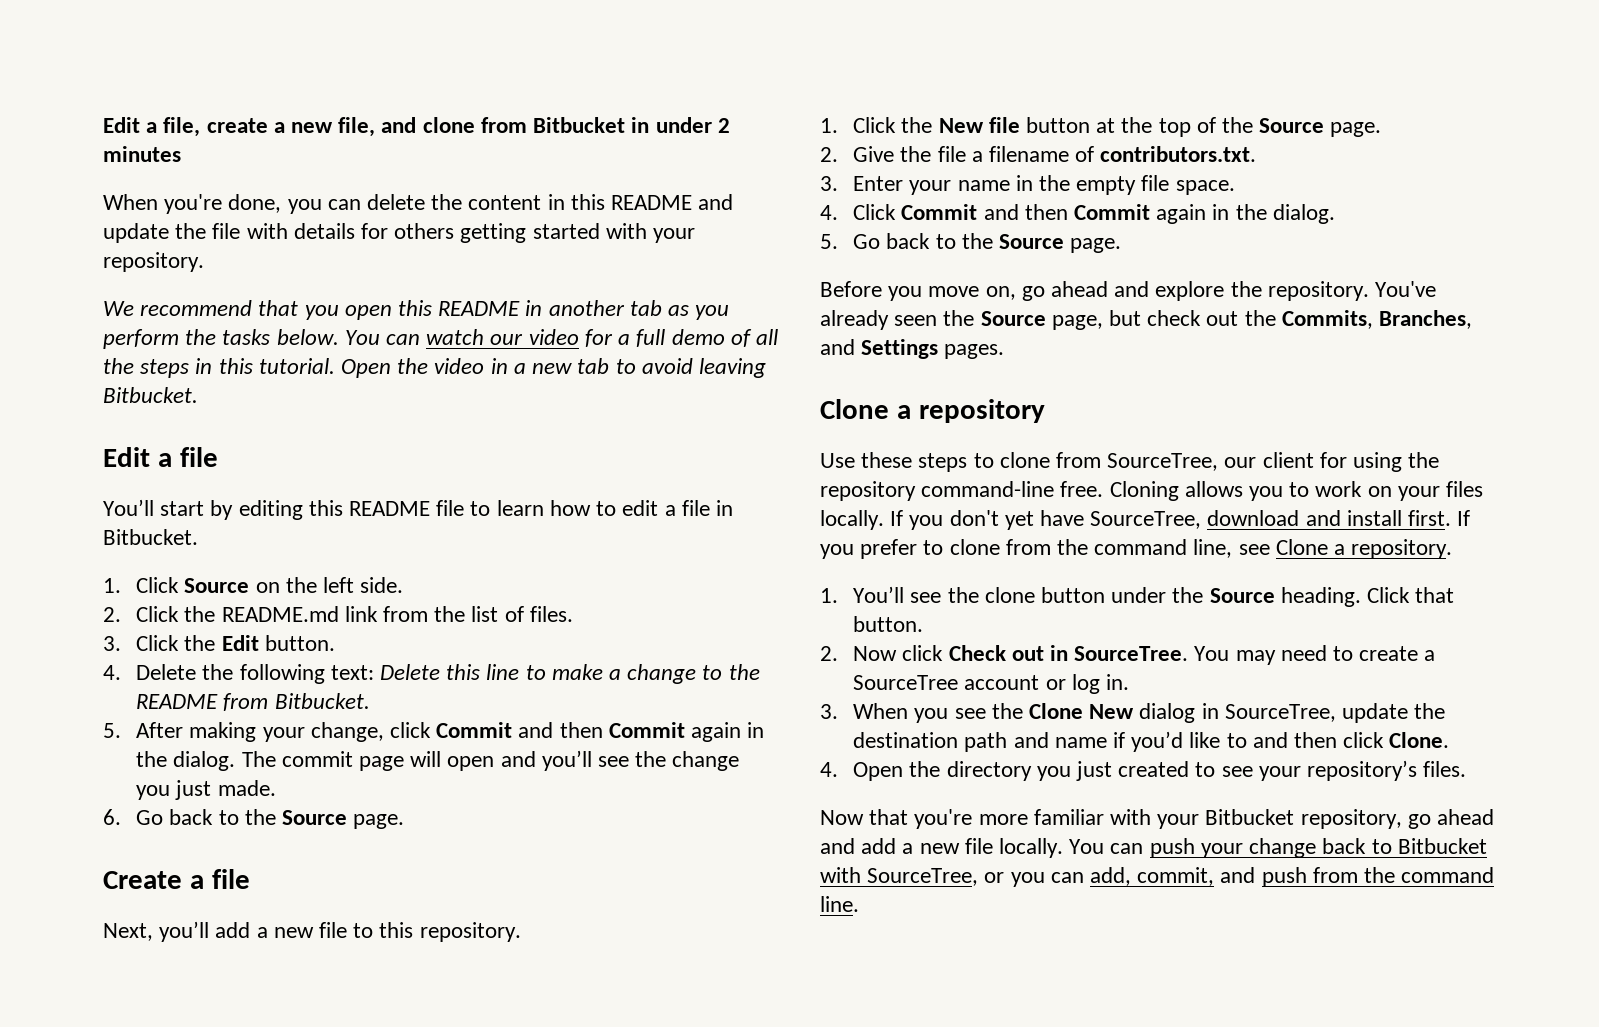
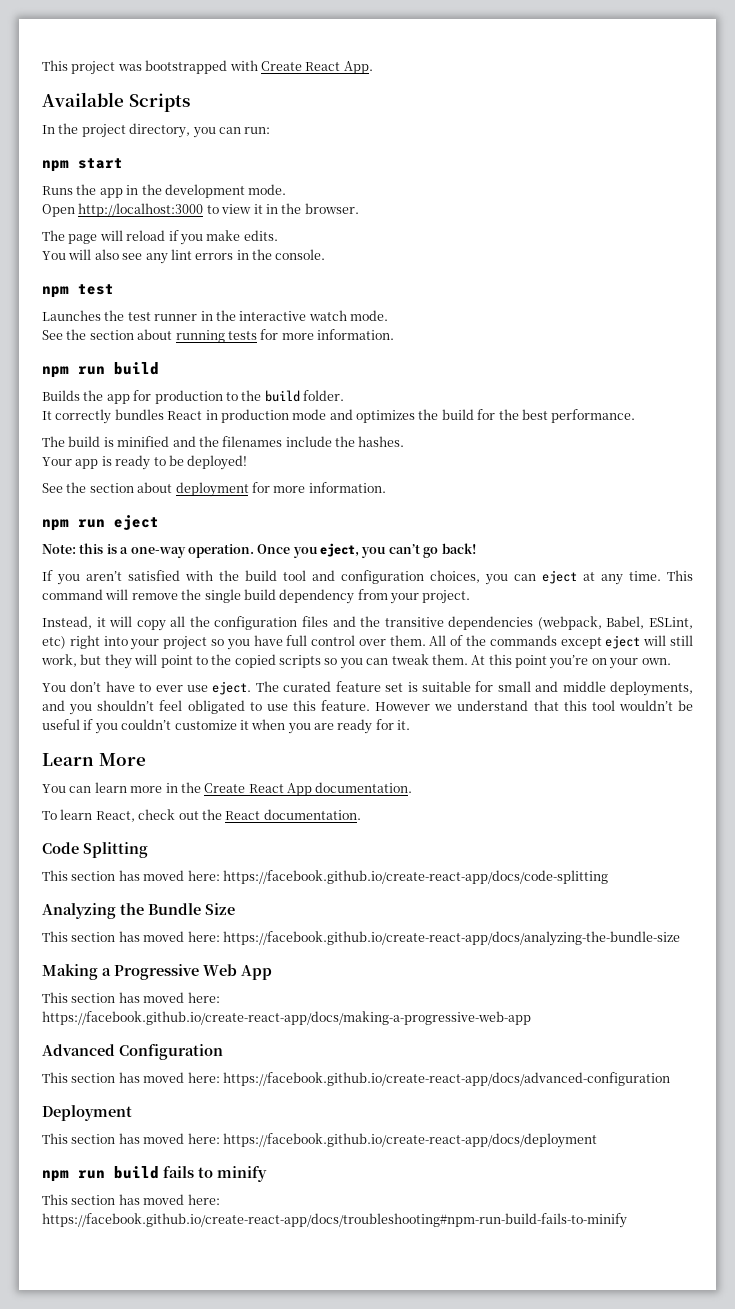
[103,117,730,137] [103,146,181,162] [103,194,734,214] [103,223,696,243] [103,252,204,272] [103,300,730,320] [103,329,778,349] [103,358,766,378] [103,387,198,403] [103,447,218,467] [103,499,733,520] [103,529,198,545] [103,577,404,593] [103,606,573,622] [103,635,335,651] [103,664,760,684] [136,693,370,711] [103,722,765,742] [136,750,740,771] [136,780,276,800] [103,809,405,829] [103,869,250,889] [103,921,521,942] [820,117,1382,137] [820,146,1257,162] [820,175,1235,195] [820,204,1335,224] [820,233,1122,253] [820,281,1437,301] [820,310,1473,330] [820,339,1005,359] [820,399,1045,423] [820,452,1440,472] [820,481,1484,501] [820,510,1471,530] [820,539,1453,559] [820,586,1455,607] [853,616,924,632] [820,645,1436,665] [853,674,1129,694] [820,703,1446,723] [853,731,1450,752] [820,760,1467,781] [820,809,1495,829] [820,838,1487,858] [820,867,1495,887] [820,896,859,912] Edit a file, create a new file, and clone from Bitbucket in under 2 minutes // When you're done, you can delete the content in this README and update the file with details for others getting started with your repository. // We recommend that you open this README in another tab as you perform the tasks below. You can watch our video for a full demo of all the steps in this tutorial. Open the video in a new tab to avoid leaving Bitbucket. // Edit a file // You’ll start by editing this README file to learn how to edit a file in Bitbucket. // 1. Click Source on the left side. // 2. Click the README.md link from the list of files. // 3. Click the Edit button. // 4. Delete the following text: Delete this line to make a change to the README from Bitbucket. // 5. After making your change, click Commit and then Commit again in the dialog. The commit page will open and you’ll see the change you just made. // 6. Go back to the Source page. // Create a file // Next, you’ll add a new file to this repository. // 1. Click the New file button at the top of the Source page. // 2. Give the file a filename of contributors.txt. // 3. Enter your name in the empty file space. // 4. Click Commit and then Commit again in the dialog. // 5. Go back to the Source page. // Before you move on, go ahead and explore the repository. You've already seen the Source page, but check out the Commits, Branches, and Settings pages. // Clone a repository // Use these steps to clone from SourceTree, our client for using the repository command-line free. Cloning allows you to work on your files locally. If you don't yet have SourceTree, download and install first. If you prefer to clone from the command line, see Clone a repository. // 1. You’ll see the clone button under the Source heading. Click that button. // 2. Now click Check out in SourceTree. You may need to create a SourceTree account or log in. // 3. When you see the Clone New dialog in SourceTree, update the destination path and name if you’d like to and then click Clone. // 4. Open the directory you just created to see your repository’s files. // Now that you're more familiar with your Bitbucket repository, go ahead and add a new file locally. You can push your change back to Bitbucket with SourceTree, or you can add, commit, and push from the command line. -> [42,60,373,75] [42,92,190,112] [42,123,271,138] [42,158,123,172] [42,184,287,198] [42,203,359,217] [42,230,278,245] [42,249,326,264] [42,284,114,298] [42,310,388,321] [42,329,394,343] [42,362,159,378] [42,390,344,404] [42,409,636,424] [42,436,405,447] [42,455,248,470] [42,482,386,497] [42,515,159,531] [42,543,476,558] [42,570,693,585] [42,589,471,604] [42,616,693,631] [42,635,693,650] [41,654,671,669] [42,681,693,696] [42,700,693,715] [42,719,411,734] [42,753,146,766] [42,782,413,796] [42,809,361,822] [42,842,148,858] [42,870,608,884] [42,903,235,919] [42,931,680,946] [42,964,272,980] [42,992,220,1003] [42,1011,531,1025] [42,1044,223,1060] [42,1072,670,1086] [42,1105,132,1121] [42,1133,597,1148] [42,1166,267,1182] [42,1194,220,1205] [42,1213,627,1228] This project was bootstrapped with Create React App. // Available Scripts // In the project directory, you can run: // npm start // Runs the app in the development mode. // Open http://localhost:3000 to view it in the browser. // The page will reload if you make edits. // You will also see any lint errors in the console. // npm test // Launches the test runner in the interactive watch mode. // See the section about running tests for more information. // npm run build // Builds the app for production to the build folder. // It correctly bundles React in production mode and optimizes the build for the best performance. // The build is minified and the filenames include the hashes. // Your app is ready to be deployed! // See the section about deployment for more information. // npm run eject // Note: this is a one-way operation. Once you eject, you can’t go back! // If you aren’t satisfied with the build tool and configuration choices, you can eject at any time. This command will remove the single build dependency from your project. // Instead, it will copy all the configuration files and the transitive dependencies (webpack, Babel, ESLint, etc) right into your project so you have full control over them. All of the commands except eject will still work, but they will point to the copied scripts so you can tweak them. At this point you’re on your own. // You don’t have to ever use eject. The curated feature set is suitable for small and middle deployments, and you shouldn’t feel obligated to use this feature. However we understand that this tool wouldn’t be useful if you couldn’t customize it when you are ready for it. // Learn More // You can learn more in the Create React App documentation. // To learn React, check out the React documentation. // Code Splitting // This section has moved here: https://facebook.github.io/create-react-app/docs/code-splitting // Analyzing the Bundle Size // This section has moved here: https://facebook.github.io/create-react-app/docs/analyzing-the-bundle-size // Making a Progressive Web App // This section has moved here: https://facebook.github.io/create-react-app/docs/making-a-progressive-web-app // Advanced Configuration // This section has moved here: https://facebook.github.io/create-react-app/docs/advanced-configuration // Deployment // This section has moved here: https://facebook.github.io/create-react-app/docs/deployment // npm run build fails to minify // This section has moved here: https://facebook.github.io/create-react-app/docs/troubleshooting#npm-run-build-fails-to-minify

